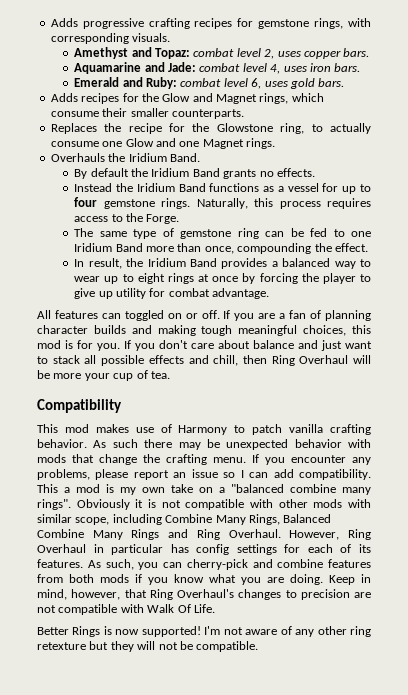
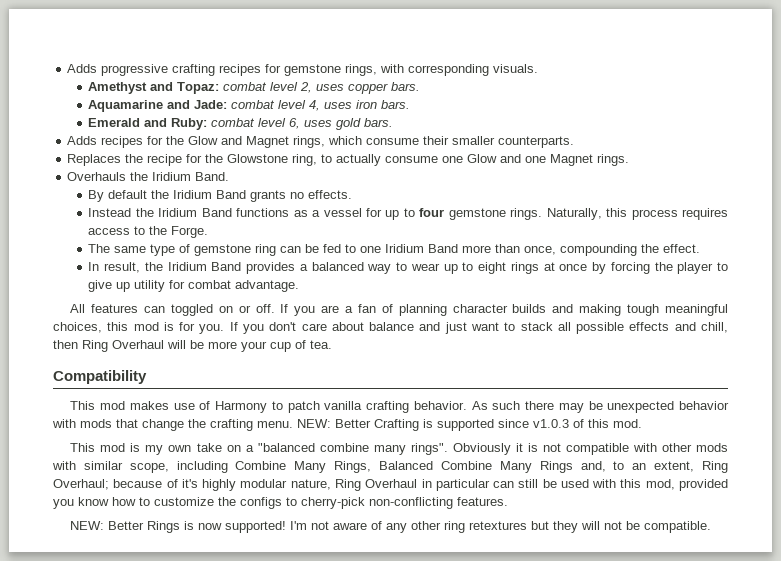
[252,454,371,465] [37,469,372,480] [37,484,70,493] If you encounter any problems, please report an issue so I can add compatibility. This a -> [297,419,642,431] [70,443,96,452] NEW: Better Crafting is supported since v1.0.3 of this mod. // This
[168,529,372,540] [37,544,371,555] [37,559,371,570] [37,574,371,585] [37,589,371,600] [37,604,215,615] and Ring Overhaul. However, Ring Overhaul in particular has config settings for each of its features. As such, you can cherry-pick and combine features from both mods if you know what you are doing. Keep in mind, however, that Ring Overhaul's changes to precision are not compatible with Walk Of Life. // -> [580,461,729,473] [53,479,729,491] [53,497,508,509] [70,521,105,530] and, to an extent, Ring Overhaul; because of it's highly modular nature, Ring Overhaul in particular can still be used with this mod, provided you know how to customize the configs to cherry-pick non-conflicting features. // NEW:
[37,642,86,650] retexture -> [469,521,528,530] retextures

